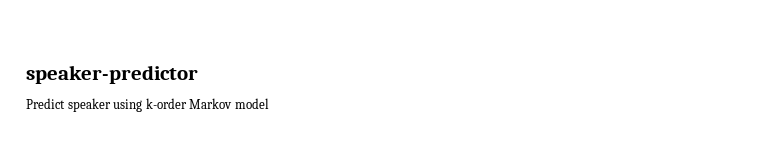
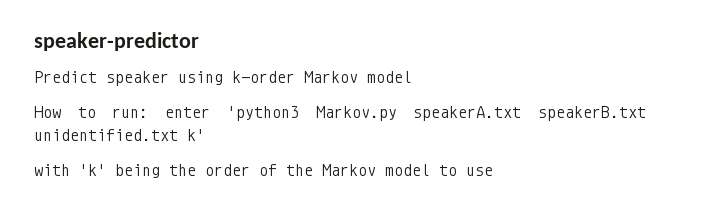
(269, 103) none -> [34,106,646,121] [34,129,205,141] [34,164,493,178] // How to run: enter 'python3 Markov.py speakerA.txt speakerB.txt unidentified.txt k' // with 'k' being the order of the Markov model to use

